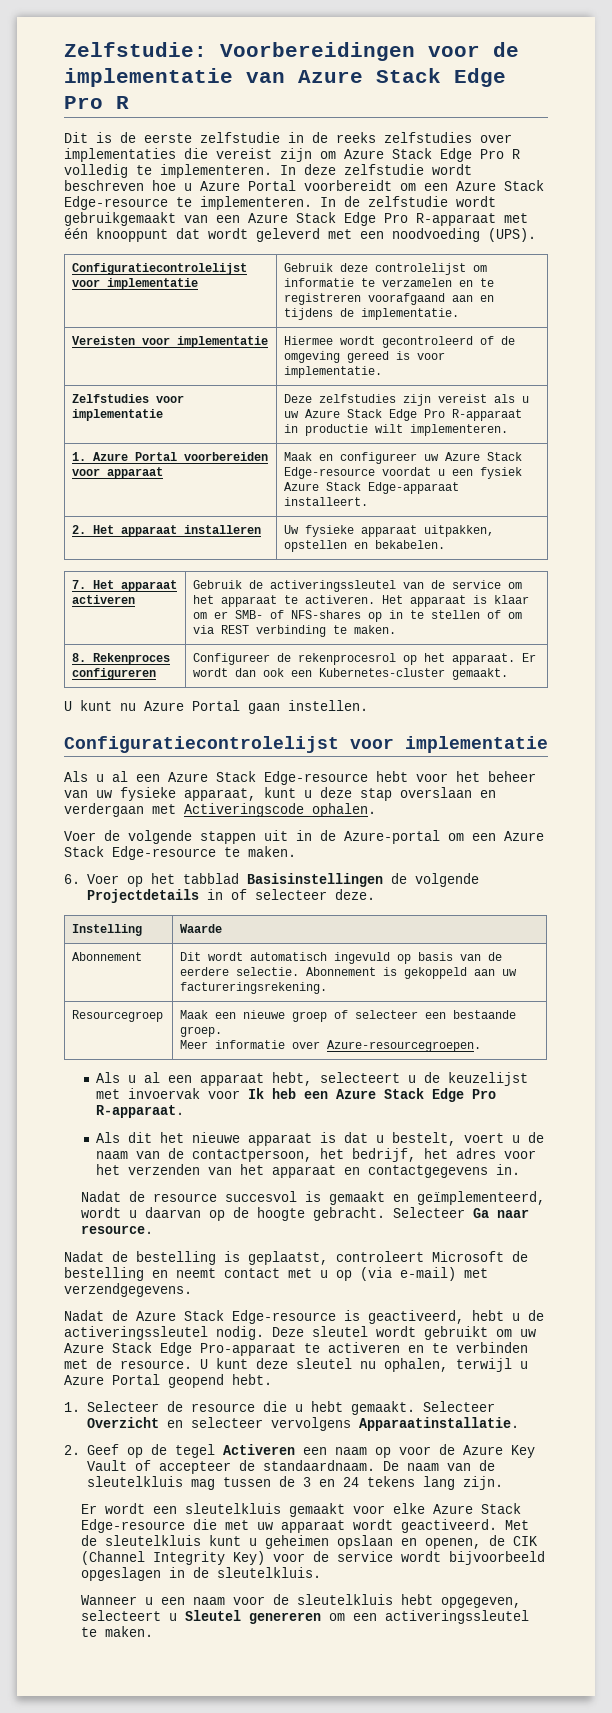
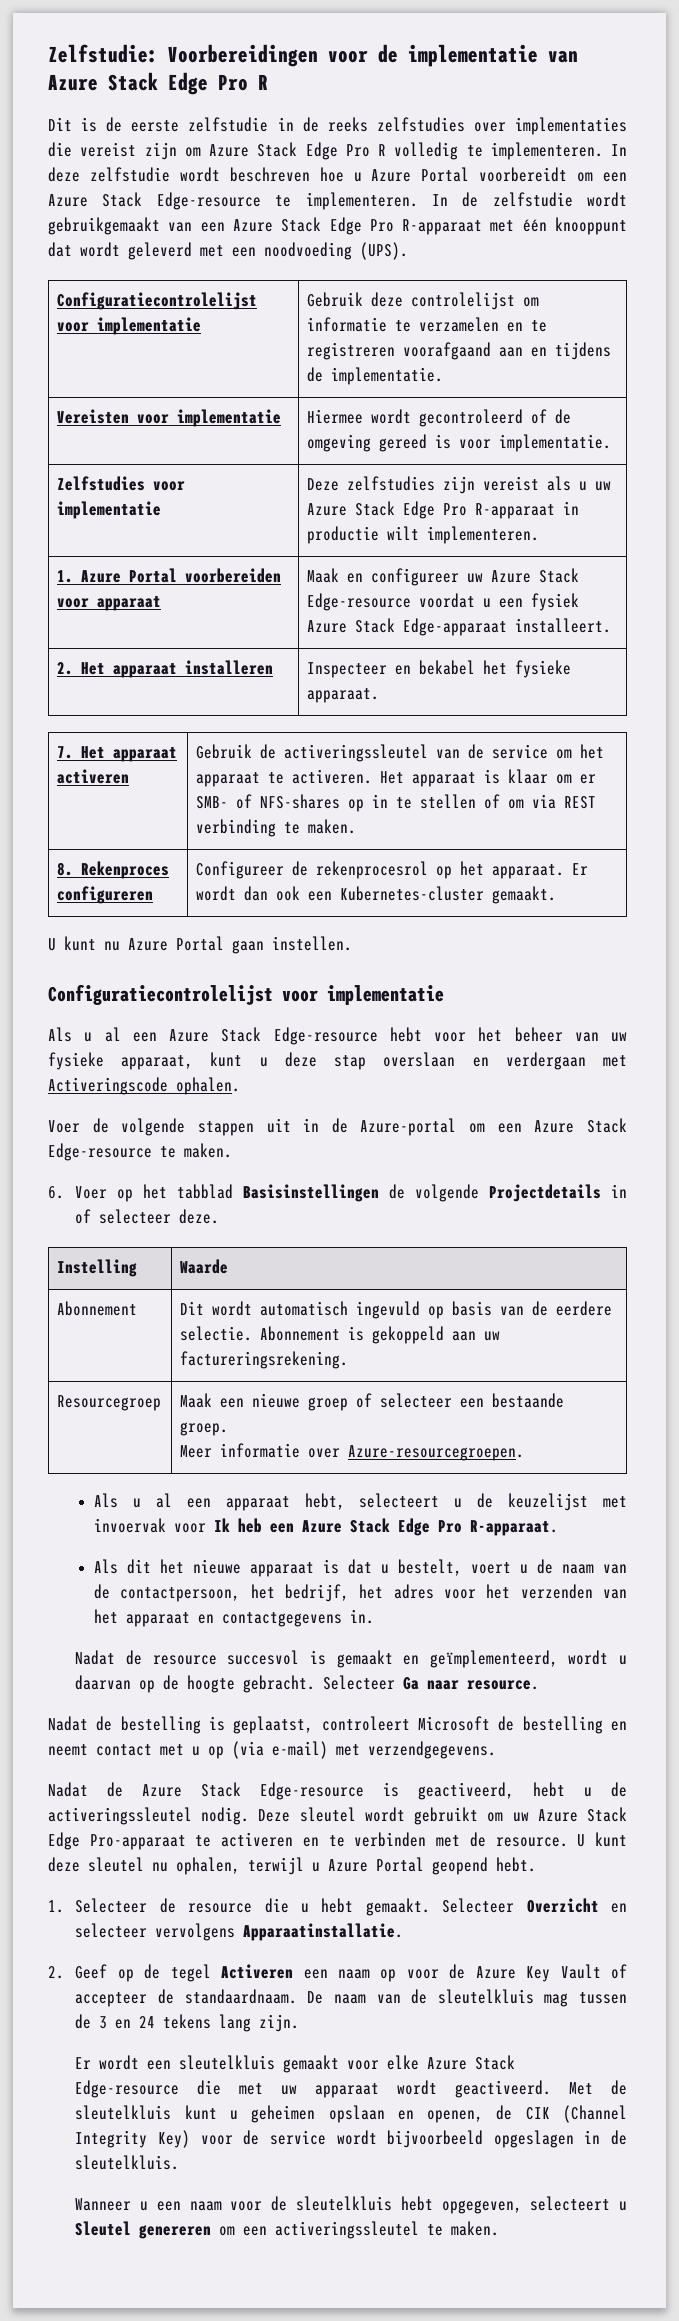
[284,525,495,537] [284,540,446,552] Uw fysieke apparaat uitpakken, opstellen en bekabelen. -> [307,660,572,678] [307,688,380,703] Inspecteer en bekabel het fysieke apparaat.

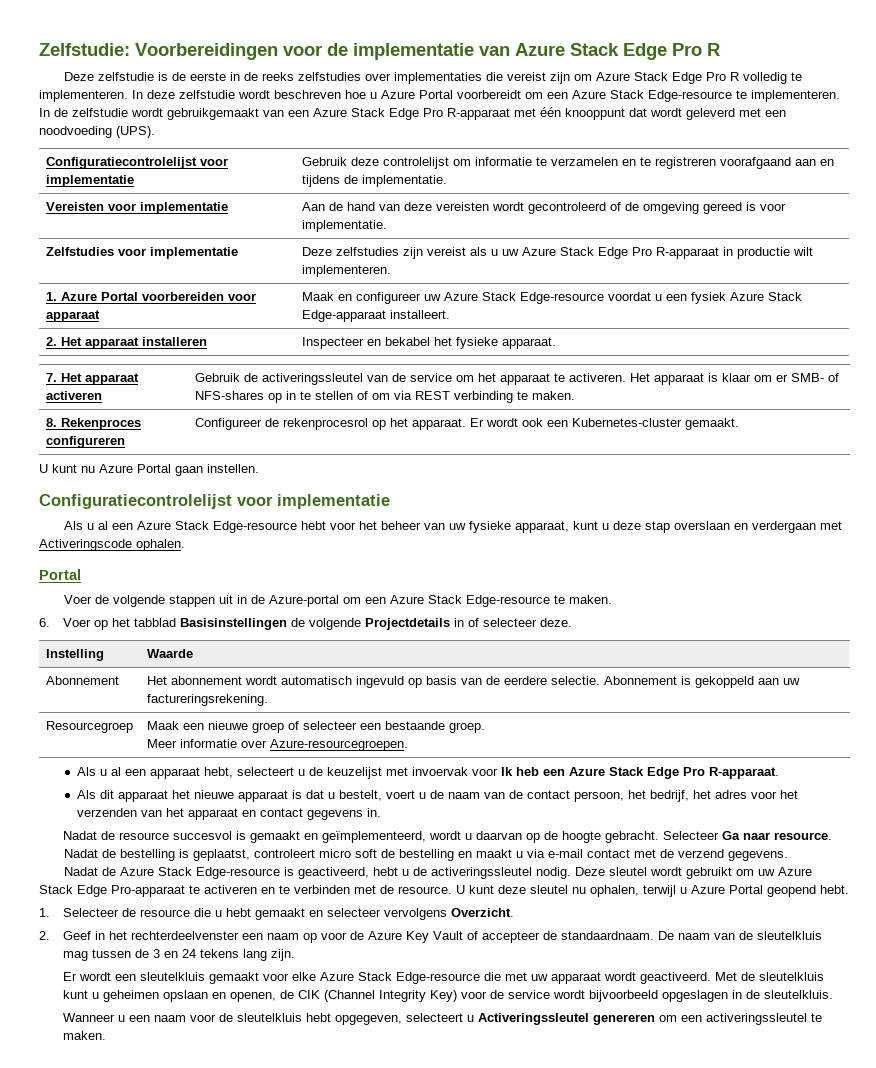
[48,117,72,131] Dit -> [64,72,155,81] Deze zelfstudie
[188,117,269,132] zelfstudie -> (227, 76) none
[307,409,364,424] Hiermee -> [301,202,489,211] Aan de hand van deze vereisten
[244,886,269,901] dan -> (518, 422) none
(240, 1086) none -> [39,569,81,580] // Portal
[180,1301,205,1315] Dit -> [146,676,242,685] Het abonnement
(152, 1566) none -> [118,790,169,802] apparaat
[120,1587,241,1602] contactpersoon, -> [527,790,625,802] contact persoon,
[222,1612,343,1627] contactgegevens -> [260,808,364,820] contact gegevens
[418,1716,490,1731] Microsoft -> [319,849,378,858] micro soft
[48,1741,496,1759] neemt contact met u op (via e-mail) met verzendgegevens. -> [476,849,789,861] maakt u via e-mail contact met de verzend gegevens.
[365,1898,599,1916] gemaakt. Selecteer Overzicht -> [254,908,305,920] gemaakt
[243,1923,404,1941] Apparaatinstallatie. -> [450,908,514,917] Overzicht.
[117,1964,294,1982] op de tegel Activeren -> [94,931,239,940] in het rechterdeelvenster
[75,2221,132,2236] Sleutel -> [477,1013,589,1025] Activeringssleutel

